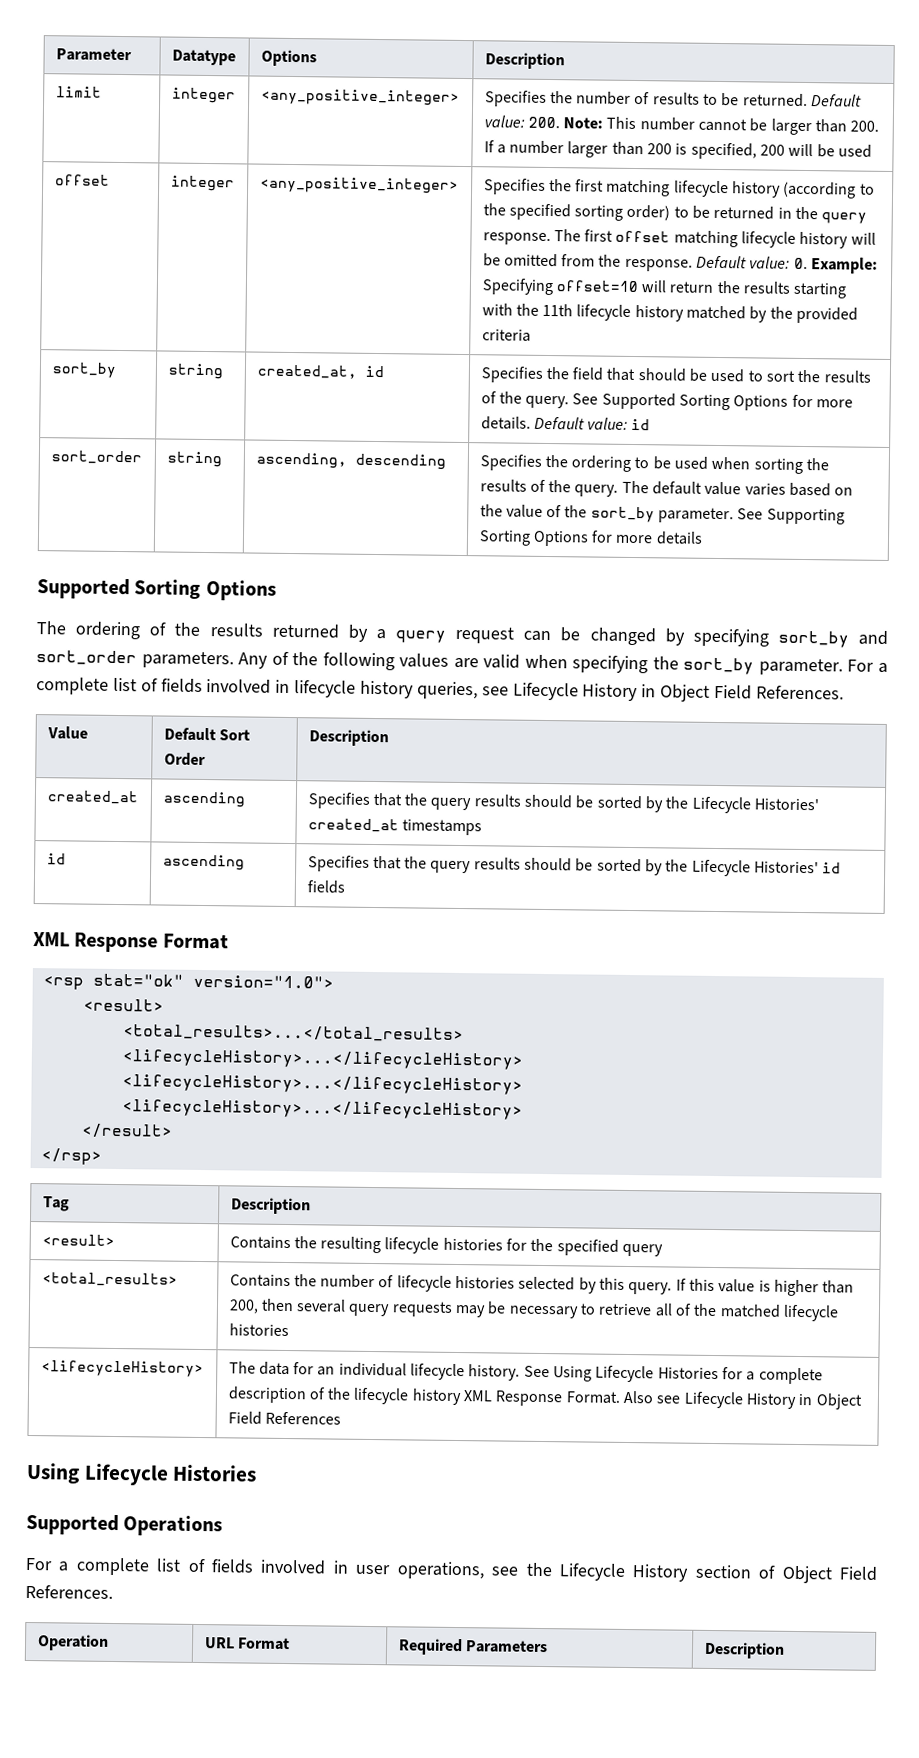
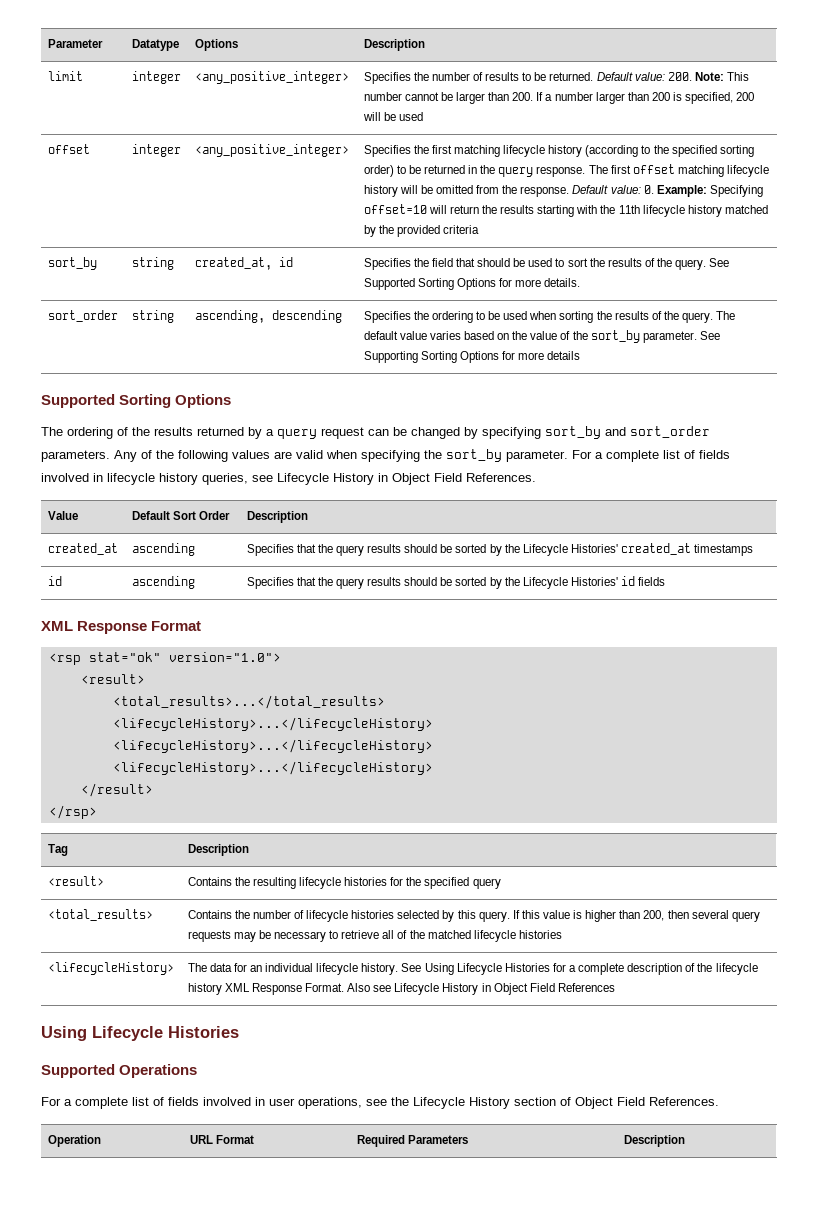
[533,416,651,431] Default value: id -> (581, 282) none

